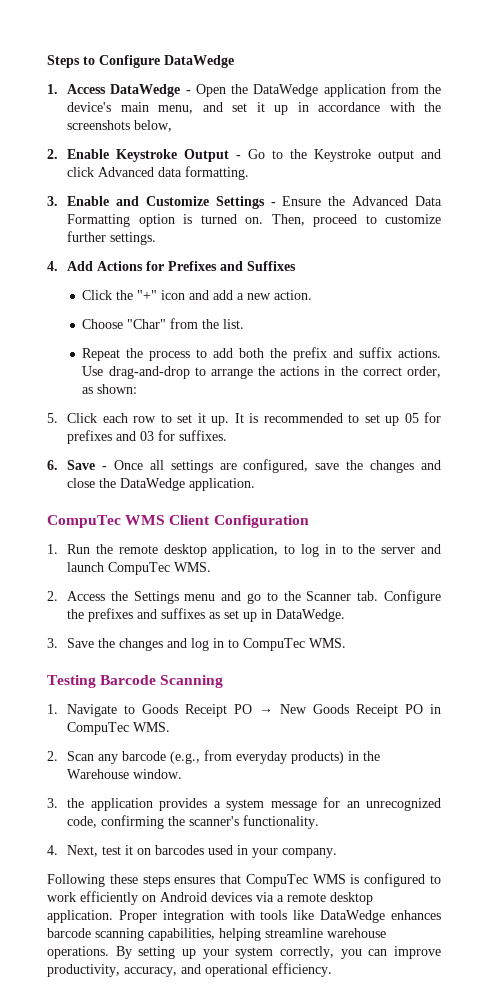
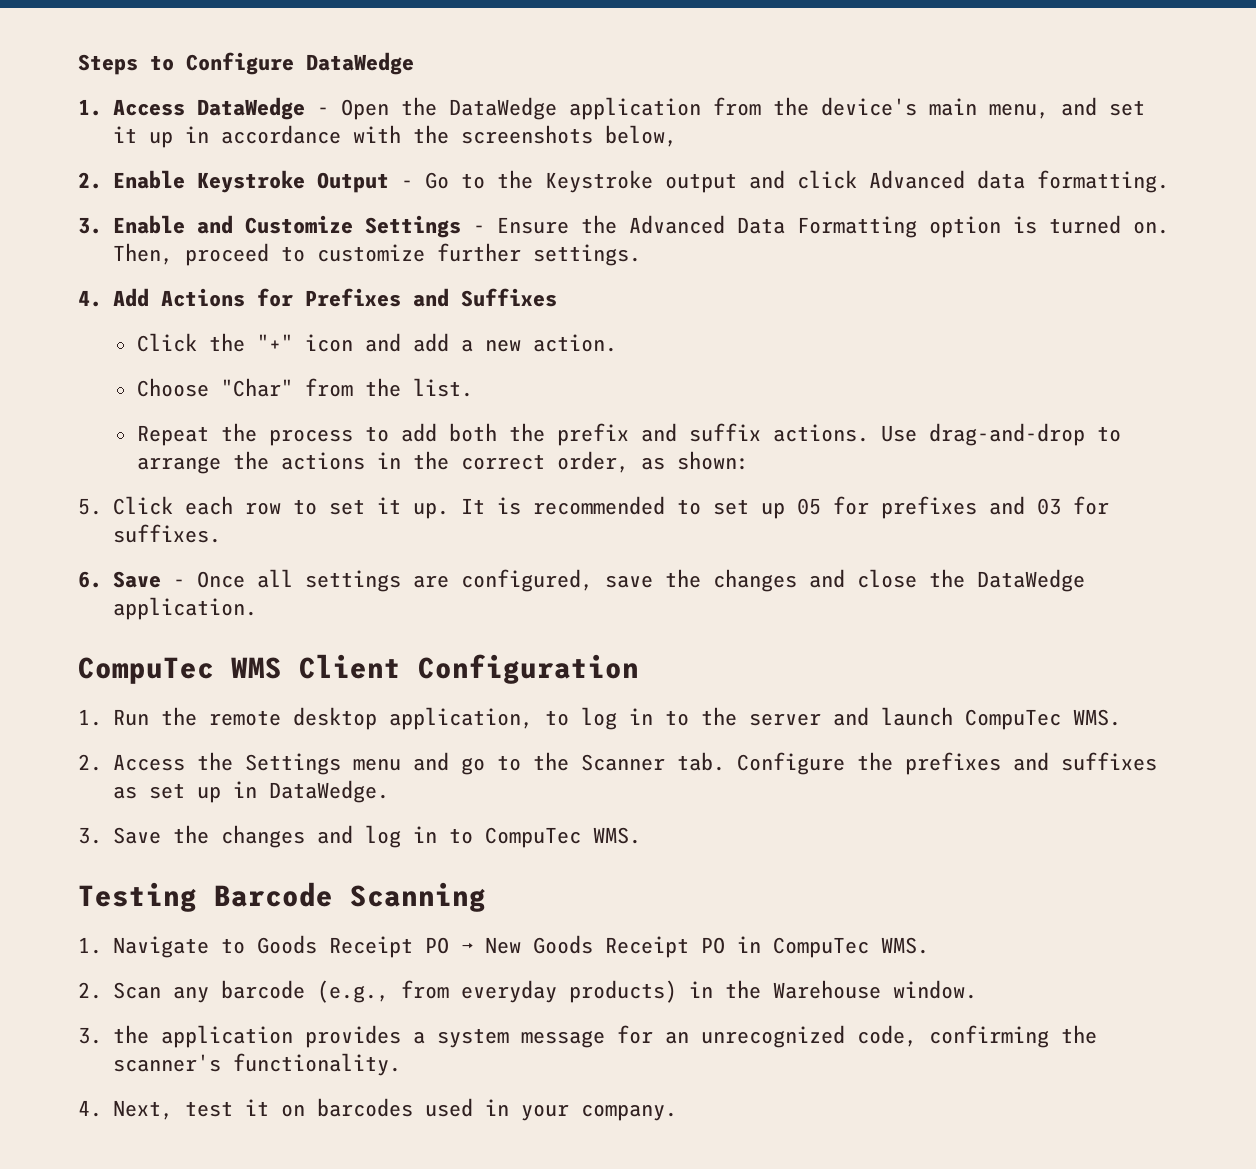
[47,873,441,887] [47,891,373,905] [47,910,441,923] [47,928,386,941] [47,946,442,959] [47,963,332,977] // Following these steps ensures that CompuTec WMS is configured to work efficiently on Android devices via a remote desktop application. Proper integration with tools like DataWedge enhances barcode scanning capabilities, helping streamline warehouse operations. By setting up your system correctly, you can improve productivity, accuracy, and operational efficiency. -> (678, 1112) none

